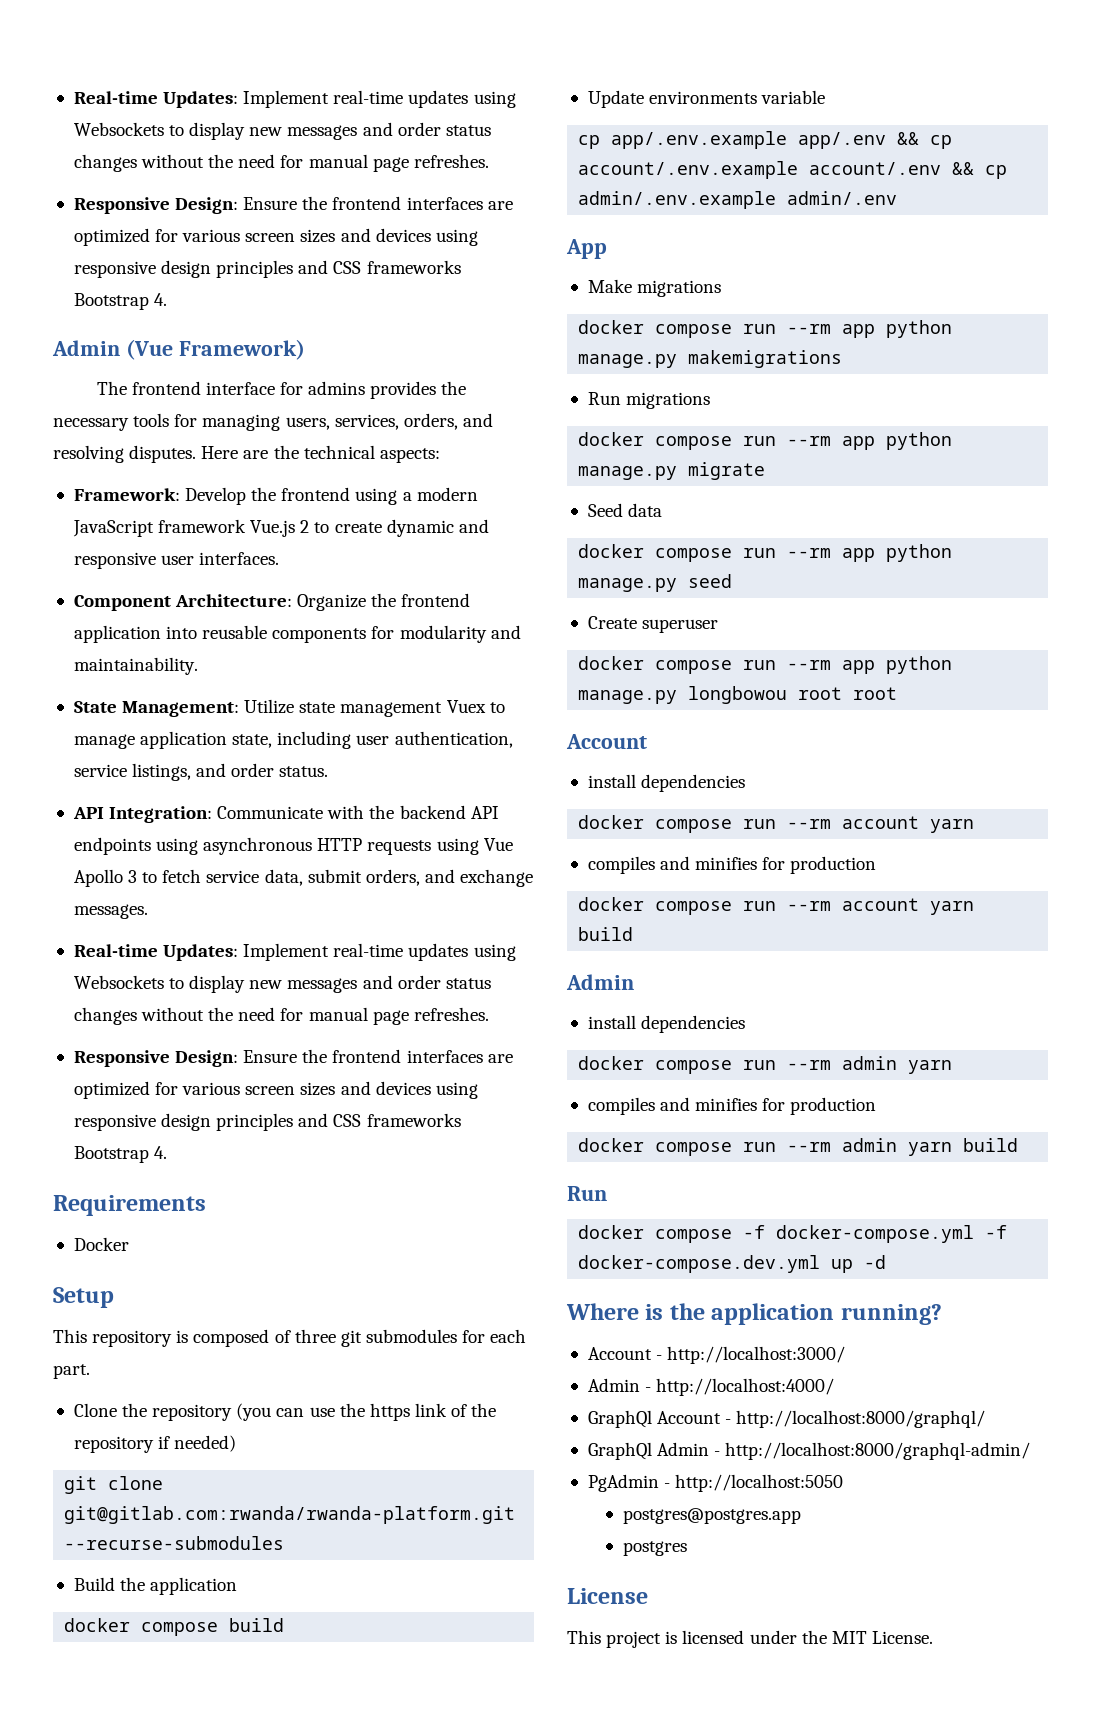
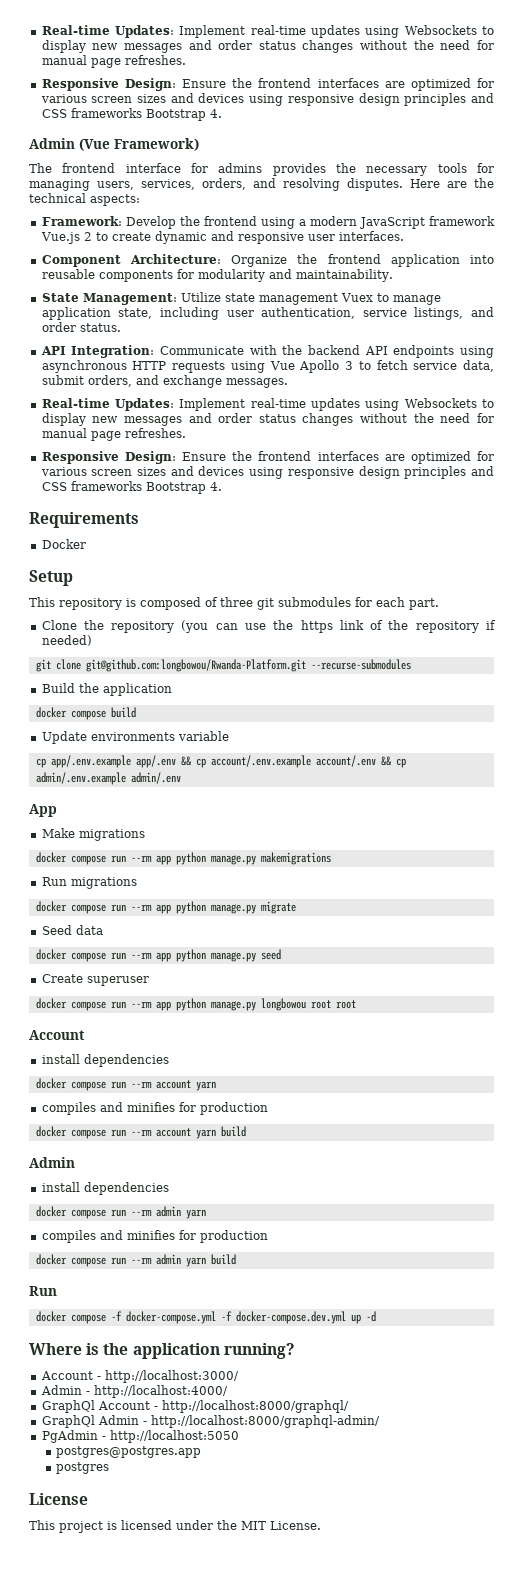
[64,1506,516,1524] git@gitlab.com:rwanda/rwanda-platform.git -> [85,659,306,672] git@github.com:longbowou/Rwanda-Platform.git

